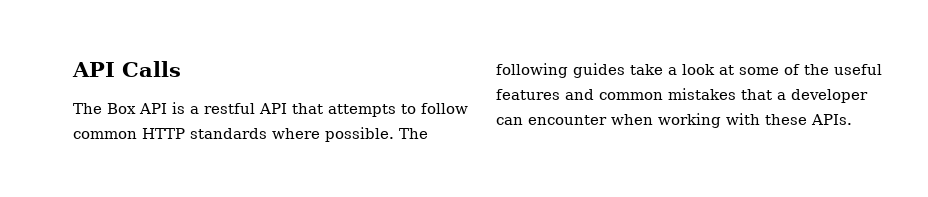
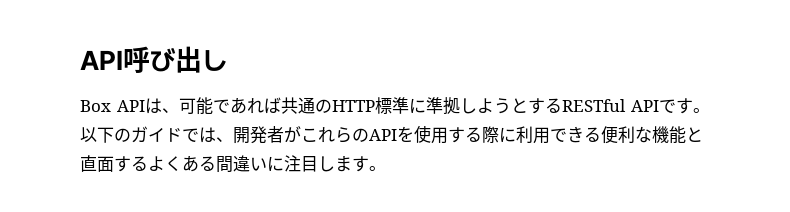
[72,61,181,77] [73,102,468,117] [73,127,428,142] [496,63,882,78] [496,88,868,103] [496,113,852,128] API Calls // The Box API is a restful API that attempts to follow common HTTP standards where possible. The following guides take a look at some of the useful features and common mistakes that a developer can encounter when working with these APIs. -> [80,46,227,73] [80,97,710,115] [80,125,703,144] [80,155,386,173] API呼び出し // Box APIは、可能であれば共通のHTTP標準に準拠しようとするRESTful APIです。以下のガイドでは、開発者がこれらのAPIを使用する際に利用できる便利な機能と直面するよくある間違いに注目します。

